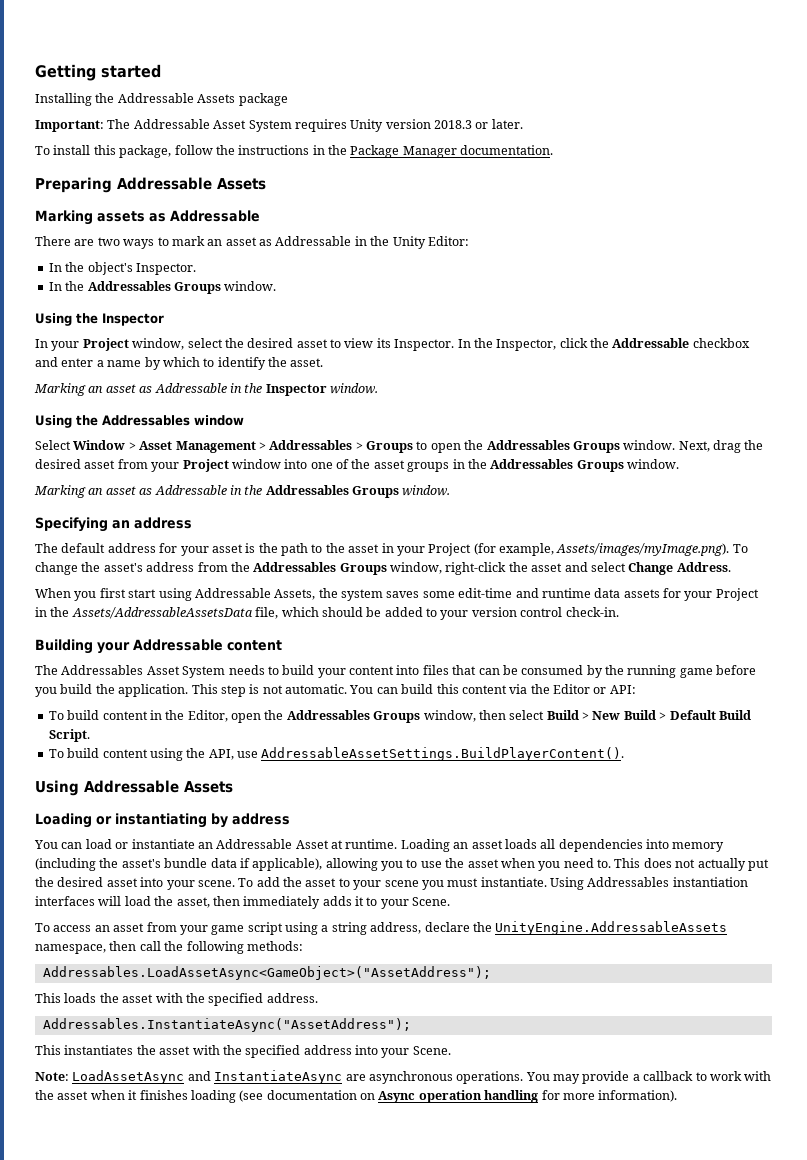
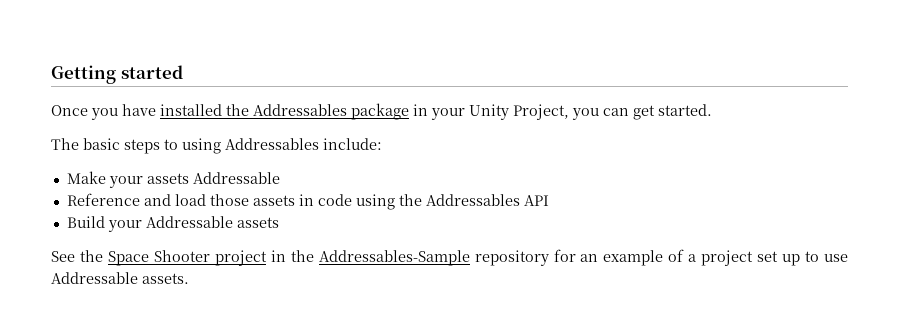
[35,93,288,106] [35,119,523,132] [35,145,554,158] [35,177,266,193] [35,210,260,225] [35,236,469,249] [48,262,196,275] [48,281,277,294] [35,313,164,326] [35,338,750,351] [35,357,324,370] [34,383,378,396] [35,415,244,428] [35,440,764,453] [35,459,679,472] [34,485,451,498] [35,517,192,532] [35,543,748,556] [35,562,731,575] [35,588,759,601] [35,607,619,620] [35,639,282,654] [35,665,757,678] [35,684,636,697] [48,710,751,723] [48,729,90,742] [48,747,625,761] [35,780,233,796] [35,813,290,828] [34,839,725,852] [35,858,769,871] [35,877,748,890] [35,896,451,909] [35,921,728,935] [35,941,303,954] [42,966,491,980] [35,993,318,1006] [42,1018,411,1032] [35,1045,451,1058] [35,1070,772,1084] [35,1090,678,1103] Installing the Addressable Assets package // Important: The Addressable Asset System requires Unity version 2018.3 or later. // To install this package, follow the instructions in the Package Manager documentation. // Preparing Addressable Assets // Marking assets as Addressable // There are two ways to mark an asset as Addressable in the Unity Editor: // In the object's Inspector. // In the Addressables Groups window. // Using the Inspector // In your Project window, select the desired asset to view its Inspector. In the Inspector, click the Addressable checkbox and enter a name by which to identify the asset. // Marking an asset as Addressable in the Inspector window. // Using the Addressables window // Select Window > Asset Management > Addressables > Groups to open the Addressables Groups window. Next, drag the desired asset from your Project window into one of the asset groups in the Addressables Groups window. // Marking an asset as Addressable in the Addressables Groups window. // Specifying an address // The default address for your asset is the path to the asset in your Project (for example, Assets/images/myImage.png). To change the asset's address from the Addressables Groups window, right-click the asset and select Change Address. // When you first start using Addressable Assets, the system saves some edit-time and runtime data assets for your Project in the Assets/AddressableAssetsData file, which should be added to your version control check-in. // Building your Addressable content // The Addressables Asset System needs to build your content into files that can be consumed by the running game before you build the application. This step is not automatic. You can build this content via the Editor or API: // To build content in the Editor, open the Addressables Groups window, then select Build > New Build > Default Build Script. // To build content using the API, use AddressableAssetSettings.BuildPlayerContent(). // Using Addressable Assets // Loading or instantiating by address // You can load or instantiate an Addressable Asset at runtime. Loading an asset loads all dependencies into memory (including the asset's bundle data if applicable), allowing you to use the asset when you need to. This does not actually put the desired asset into your scene. To add the asset to your scene you must instantiate. Using Addressables instantiation interfaces will load the asset, then immediately adds it to your Scene. // To access an asset from your game script using a string address, declare the UnityEngine.AddressableAssets namespace, then call the following methods: // Addressables.LoadAssetAsync<GameObject>("AssetAddress"); // This loads the asset with the specified address. // Addressables.InstantiateAsync("AssetAddress"); // This instantiates the asset with the specified address into your Scene. // Note: LoadAssetAsync and InstantiateAsync are asynchronous operations. You may provide a callback to work with the asset when it finishes loading (see documentation on Async operation handling for more information). -> [51,103,712,120] [51,138,382,154] [66,171,280,188] [66,193,549,210] [66,216,279,232] [51,249,849,266] [51,272,189,284] Once you have installed the Addressables package in your Unity Project, you can get started. // The basic steps to using Addressables include: // Make your assets Addressable // Reference and load those assets in code using the Addressables API // Build your Addressable assets // See the Space Shooter project in the Addressables-Sample repository for an example of a project set up to use Addressable assets.

